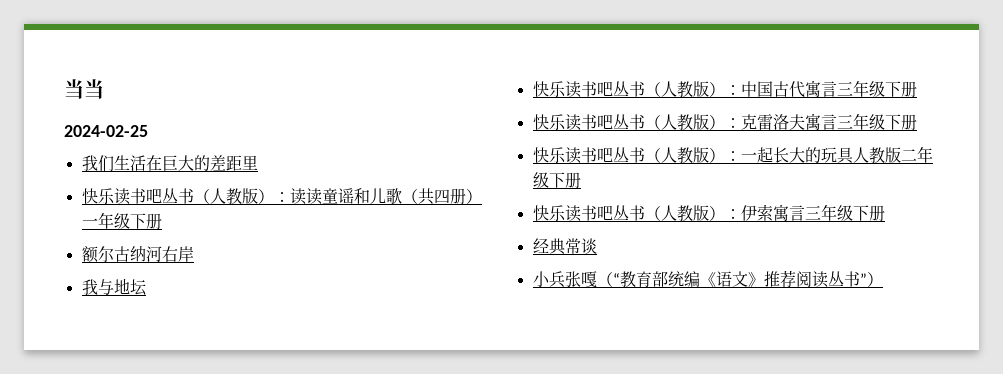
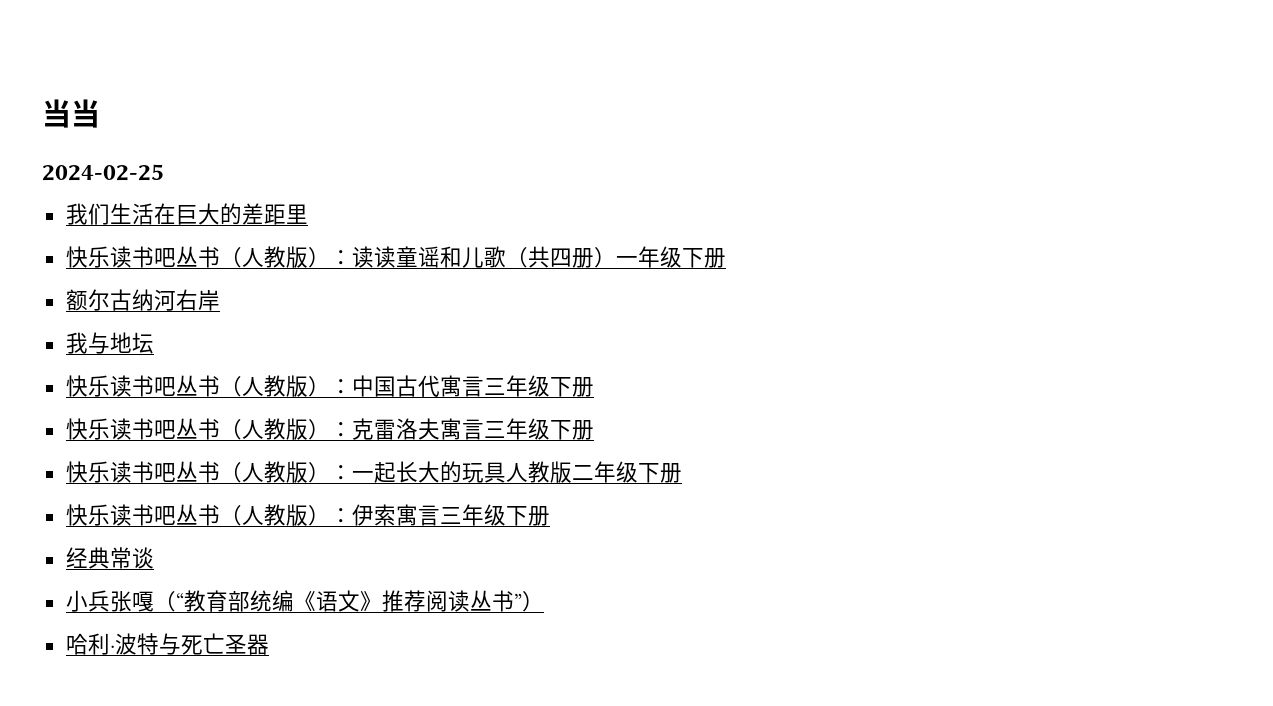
(883, 279) none -> [65,633,269,655] // 哈利·波特与死亡圣器

